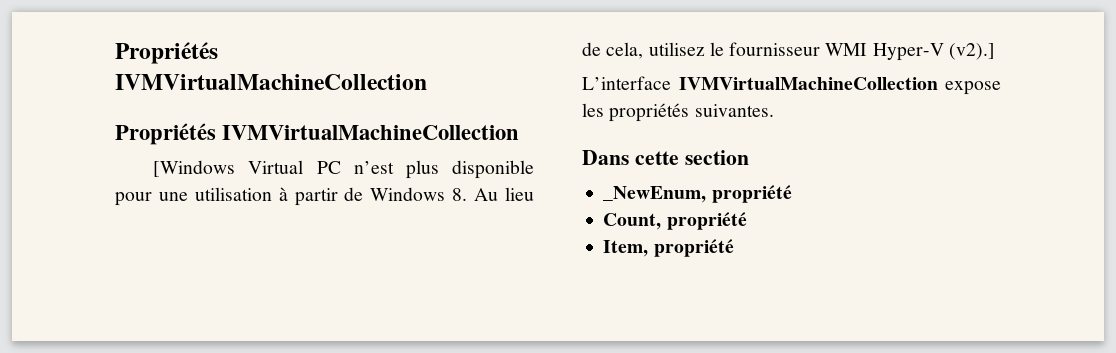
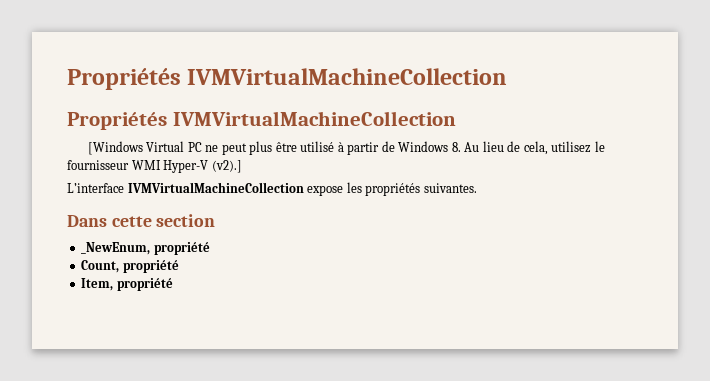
[353,160,534,179] [115,187,272,206] n’est plus disponible pour une utilisation -> [205,141,335,155] ne peut plus être utilisé

